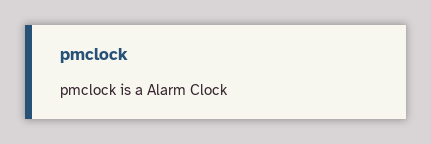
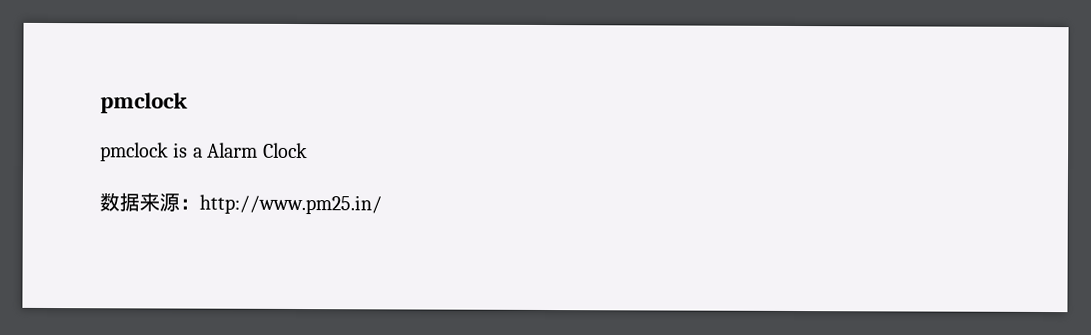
(228, 89) none -> [99,192,382,215] // 数据来源：http://www.pm25.in/

